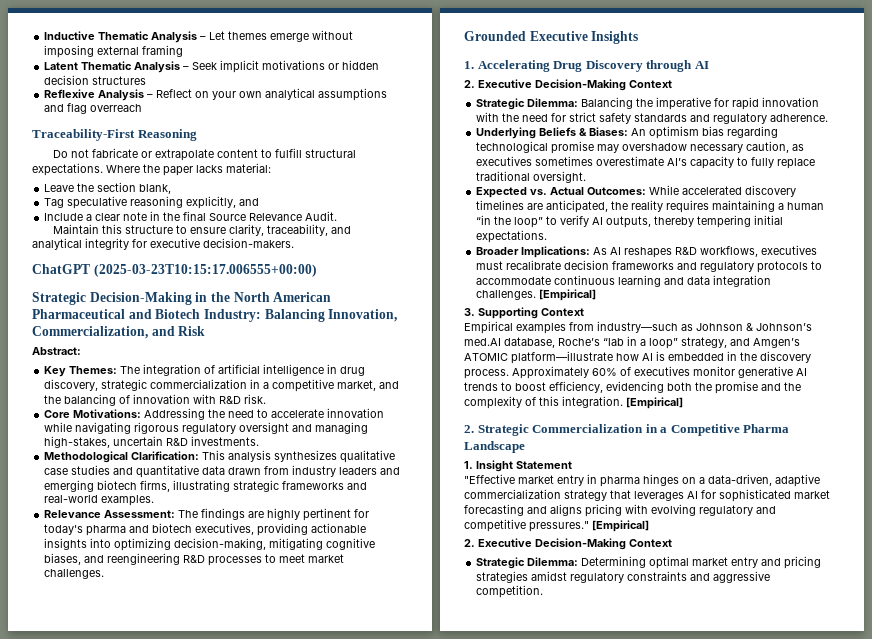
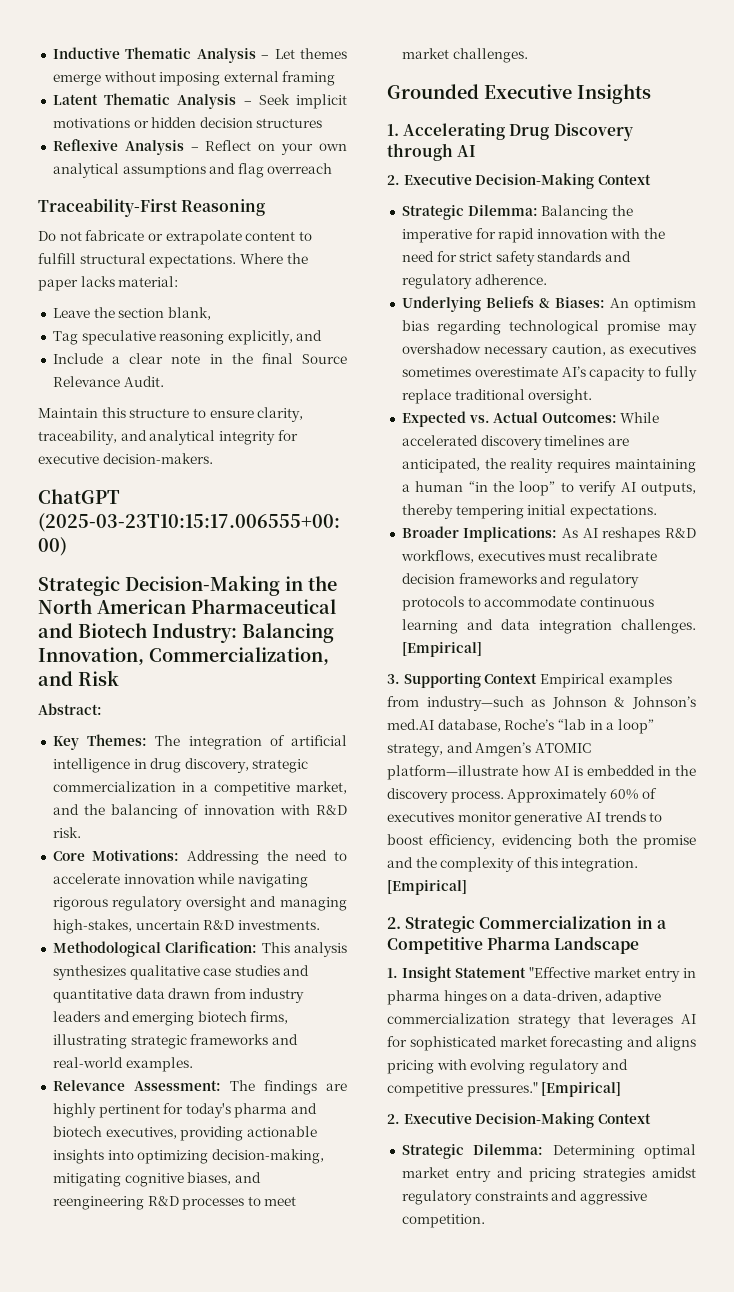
(584, 312) // -> (538, 678) none
(572, 465) // -> (526, 972) none

